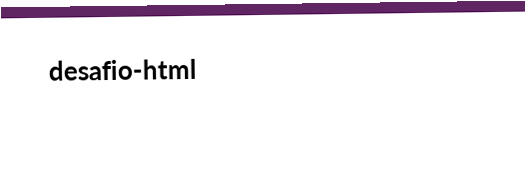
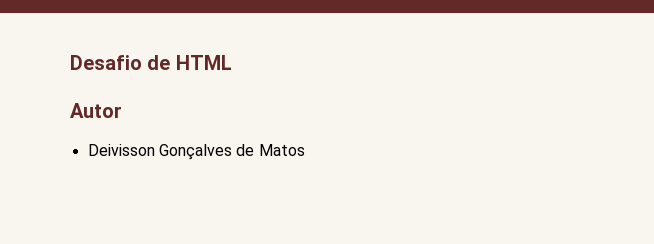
[48,58,196,81] desafio-html -> [70,55,232,70] [70,103,122,118] [87,144,305,160] Desafio de HTML // Autor // Deivisson Gonçalves de Matos

